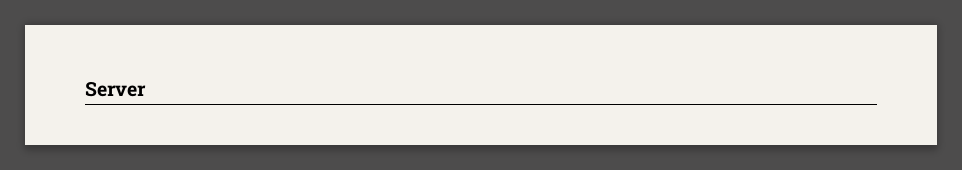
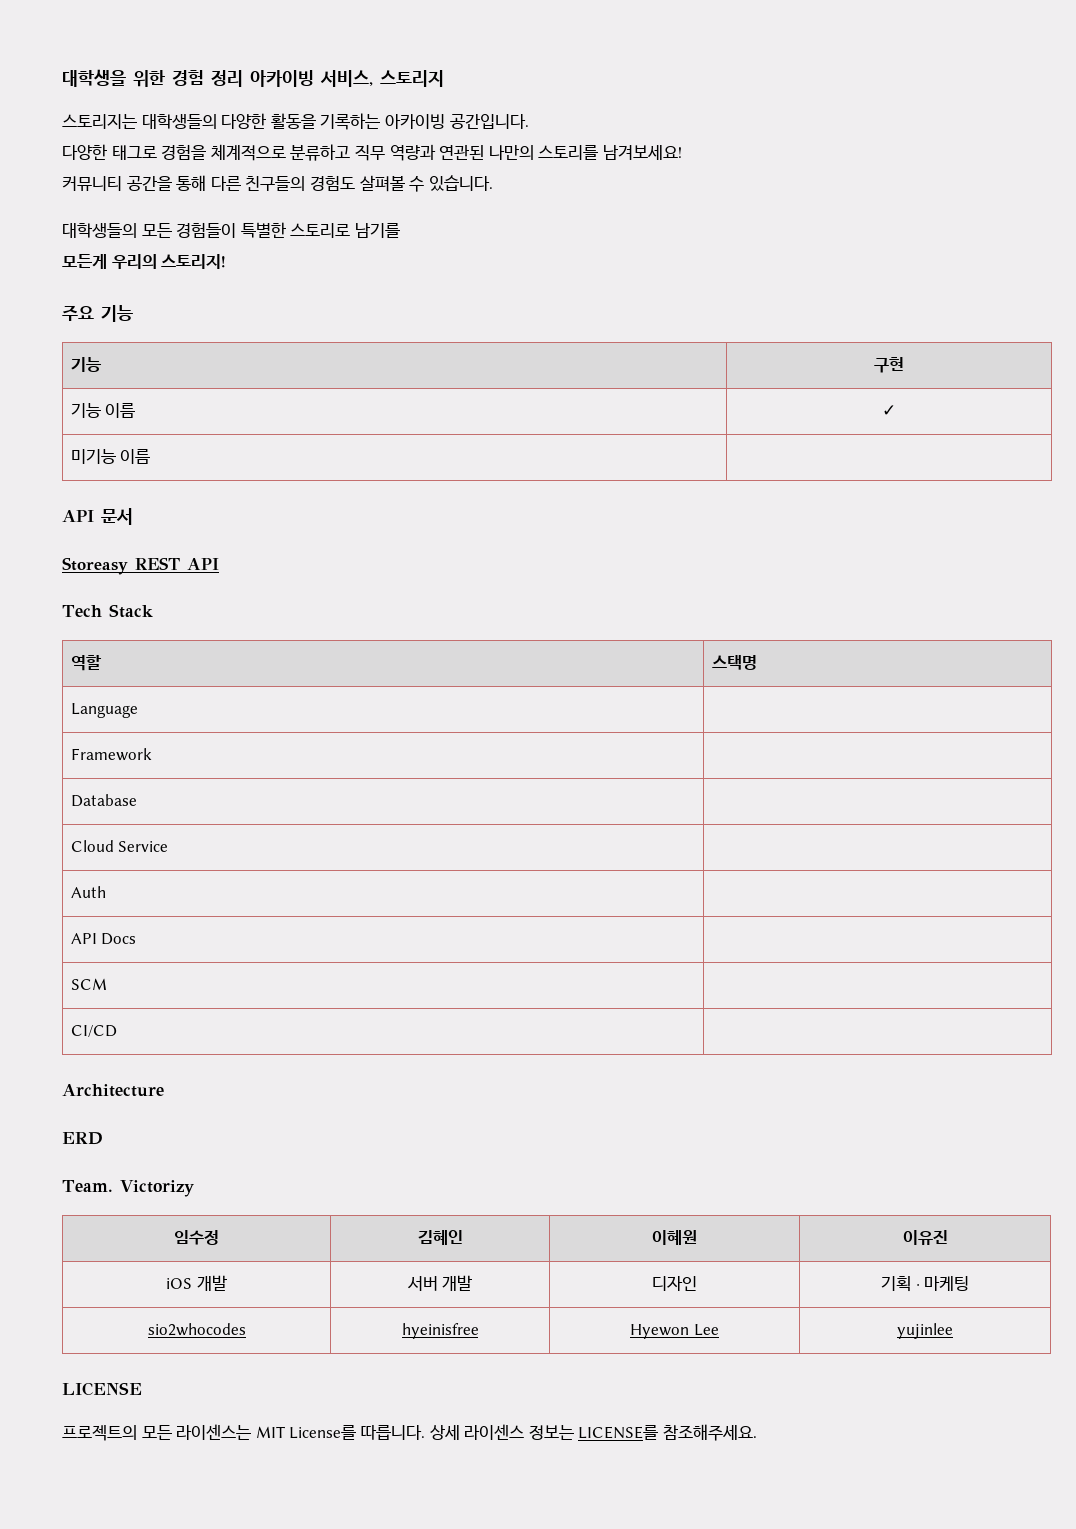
[85,81,146,97] Server -> [62,69,444,87] [62,113,529,130] [62,144,682,161] [62,175,493,192] [62,222,400,238] [62,254,227,269] [62,305,133,322] [70,357,102,372] [874,357,904,373] [70,403,136,418] [882,405,896,416] [70,449,151,464] [62,508,133,525] [62,557,219,575] [62,604,153,618] [70,655,102,671] [711,655,757,670] [70,703,138,718] [70,748,152,761] [70,794,137,807] [70,840,169,852] [70,886,106,898] [70,933,137,945] [70,978,107,990] [70,1025,117,1037] [62,1084,164,1097] [62,1132,103,1145] [62,1180,194,1197] [174,1230,219,1245] [417,1230,463,1245] [652,1230,697,1245] [902,1230,948,1245] [166,1275,227,1291] [406,1275,473,1291] [652,1276,697,1291] [880,1276,970,1292] [147,1323,246,1336] [401,1323,479,1339] [630,1324,719,1339] [897,1323,953,1339] [62,1382,142,1396] [62,1424,757,1441] 대학생을 위한 경험 정리 아카이빙 서비스, 스토리지 // 스토리지는 대학생들의 다양한 활동을 기록하는 아카이빙 공간입니다. // 다양한 태그로 경험을 체계적으로 분류하고 직무 역량과 연관된 나만의 스토리를 남겨보세요! // 커뮤니티 공간을 통해 다른 친구들의 경험도 살펴볼 수 있습니다. // 대학생들의 모든 경험들이 특별한 스토리로 남기를 // 모든게 우리의 스토리지! // 주요 기능 // 기능 | 구현 // 기능 이름 | ✓ // 미기능 이름 | // API 문서 // Storeasy REST API // Tech Stack // 역할 | 스택명 // Language | // Framework | // Database | // Cloud Service | // Auth | // API Docs | // SCM | // CI/CD | // Architecture // ERD // Team. Victorizy // 임수정 | 김혜인 | 이혜원 | 이유진 // iOS 개발 | 서버 개발 | 디자인 | 기획 · 마케팅 // sio2whocodes | hyeinisfree | Hyewon Lee | yujinlee // LICENSE // 프로젝트의 모든 라이센스는 MIT License를 따릅니다. 상세 라이센스 정보는 LICENSE를 참조해주세요.

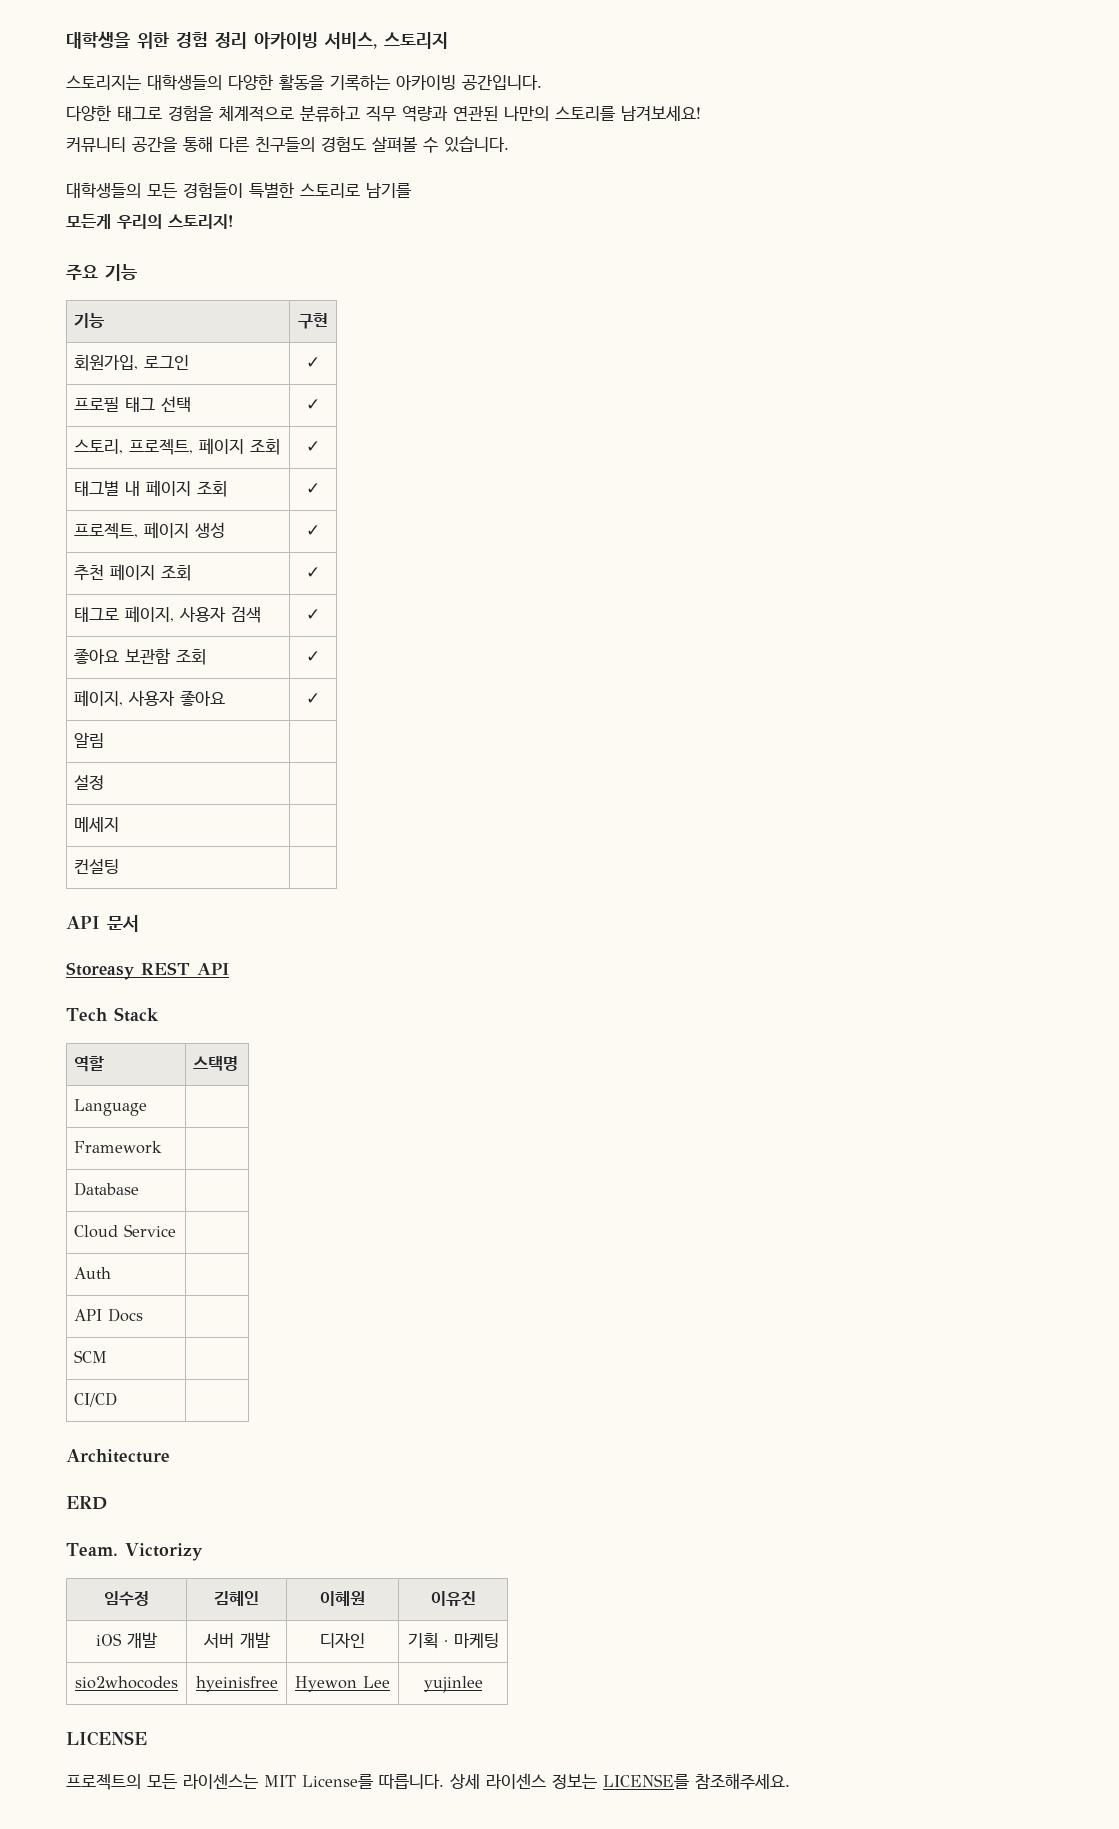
[70,403,136,418] [882,405,896,416] [70,449,151,464] 기능 이름 | ✓ // 미기능 이름 -> [74,355,190,371] [306,357,320,368] [74,396,192,412] [306,399,320,410] [74,438,281,455] [306,441,320,452] [74,480,228,497] [306,483,320,494] [74,522,226,539] [306,525,320,536] [74,564,192,581] [306,567,320,578] [74,606,262,623] [306,609,320,620] [74,648,207,665] [306,651,320,662] [74,690,226,706] [306,693,320,704] [74,732,105,748] [74,775,105,790] [74,817,120,832] [74,859,120,874] 회원가입, 로그인 | ✓ // 프로필 태그 선택 | ✓ // 스토리, 프로젝트, 페이지 조회 | ✓ // 태그별 내 페이지 조회 | ✓ // 프로젝트, 페이지 생성 | ✓ // 추천 페이지 조회 | ✓ // 태그로 페이지, 사용자 검색 | ✓ // 좋아요 보관함 조회 | ✓ // 페이지, 사용자 좋아요 | ✓ // 알림 | // 설정 | // 메세지 | // 컨설팅

